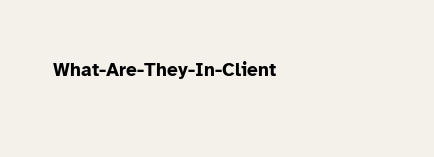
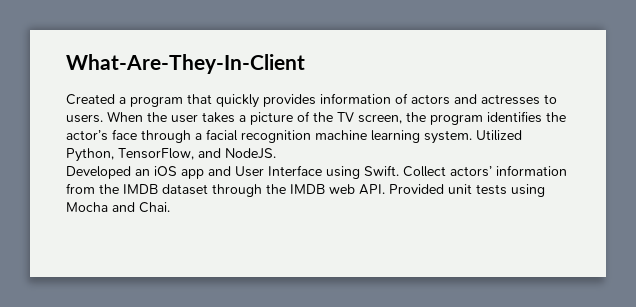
(276, 70) none -> [66,93,557,108] [66,111,566,125] [66,129,522,144] [66,148,276,162] [66,165,567,179] [66,183,545,197] [66,202,170,213] // Created a program that quickly provides information of actors and actresses to users. When the user takes a picture of the TV screen, the program identifies the actor’s face through a facial recognition machine learning system. Utilized Python, TensorFlow, and NodeJS. // Developed an iOS app and User Interface using Swift. Collect actors’ information from the IMDB dataset through the IMDB web API. Provided unit tests using Mocha and Chai.

